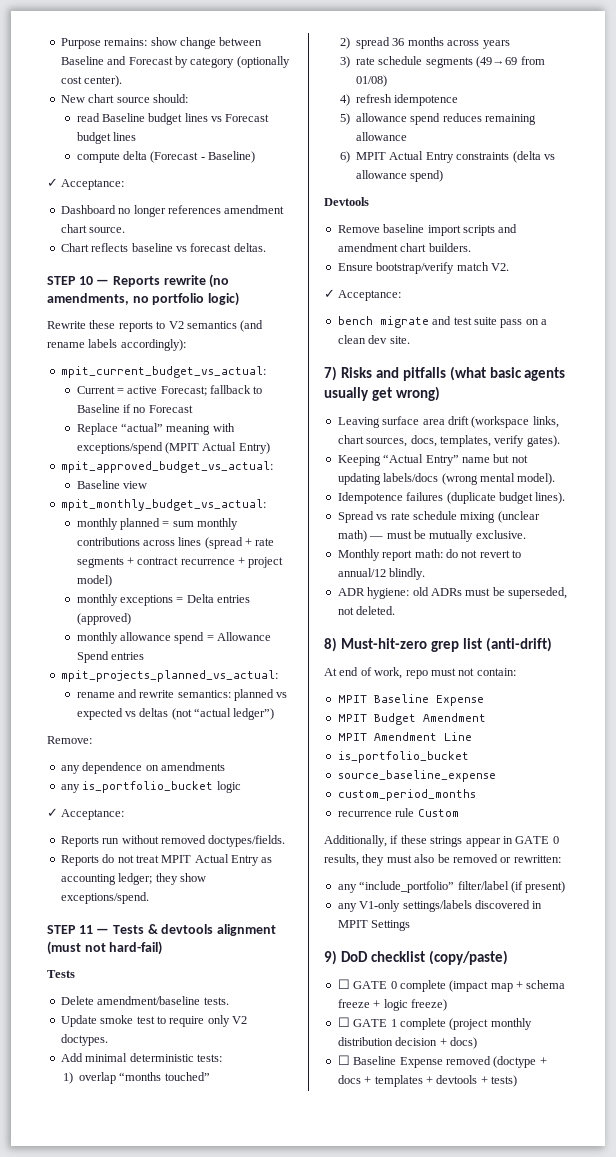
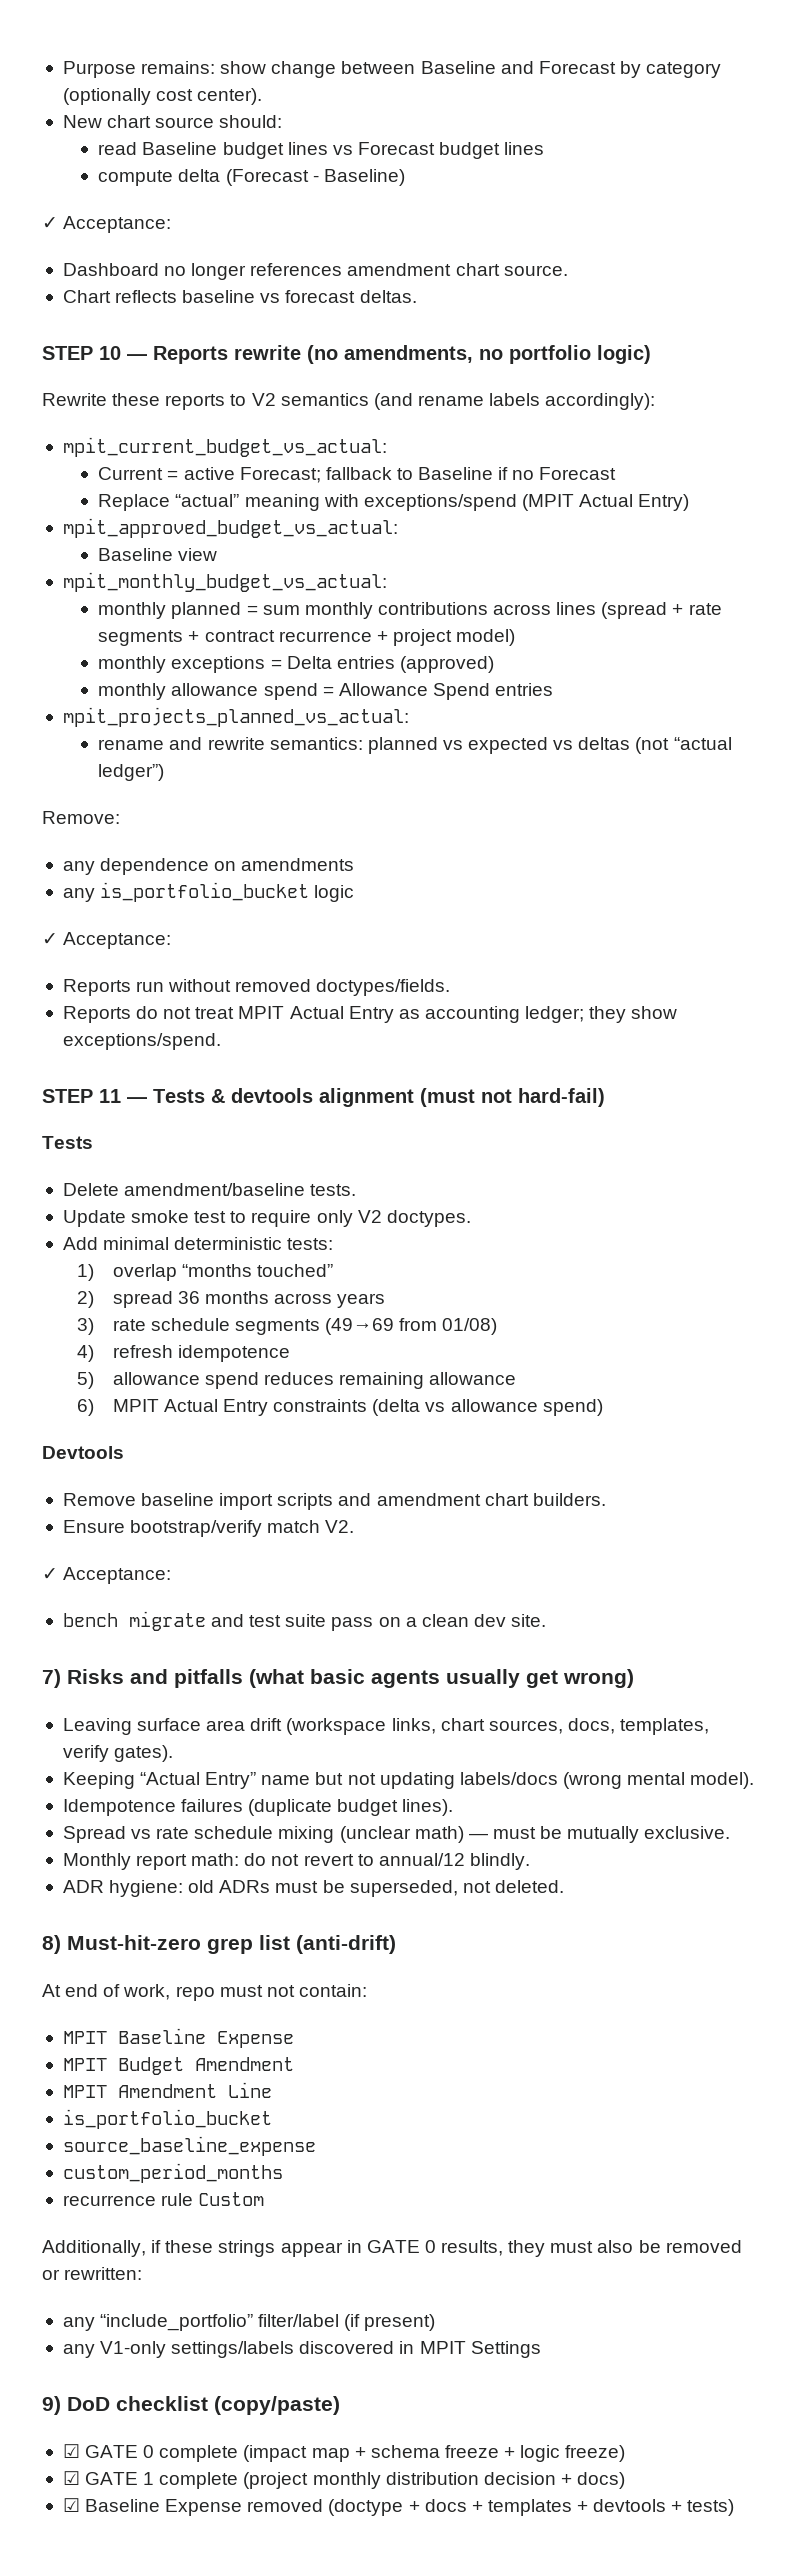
[337,979,350,989] ☐ -> [62,2444,80,2458] ☑
[337,1017,350,1027] ☐ -> [62,2471,80,2485] ☑
[337,1055,350,1065] ☐ -> [62,2498,80,2512] ☑

